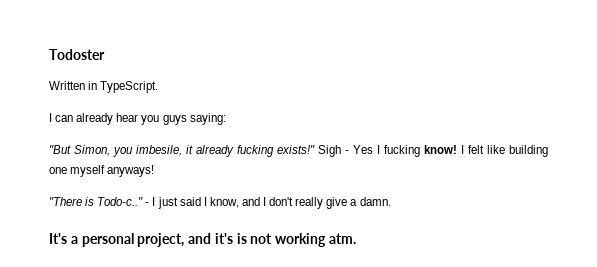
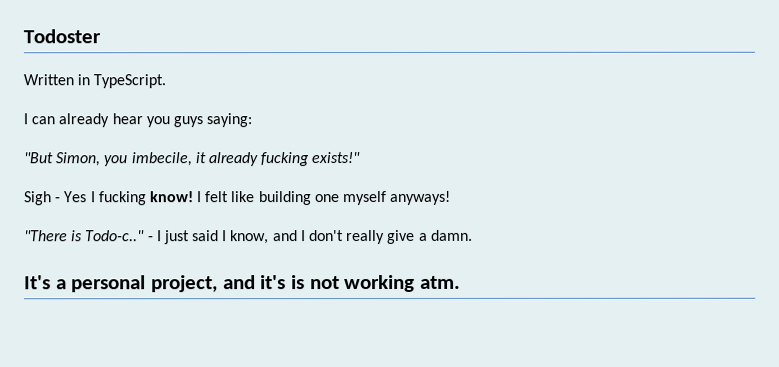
[136,145,182,156] imbesile, -> [130,152,192,167] imbecile,
(315, 149) none -> (361, 158) //

